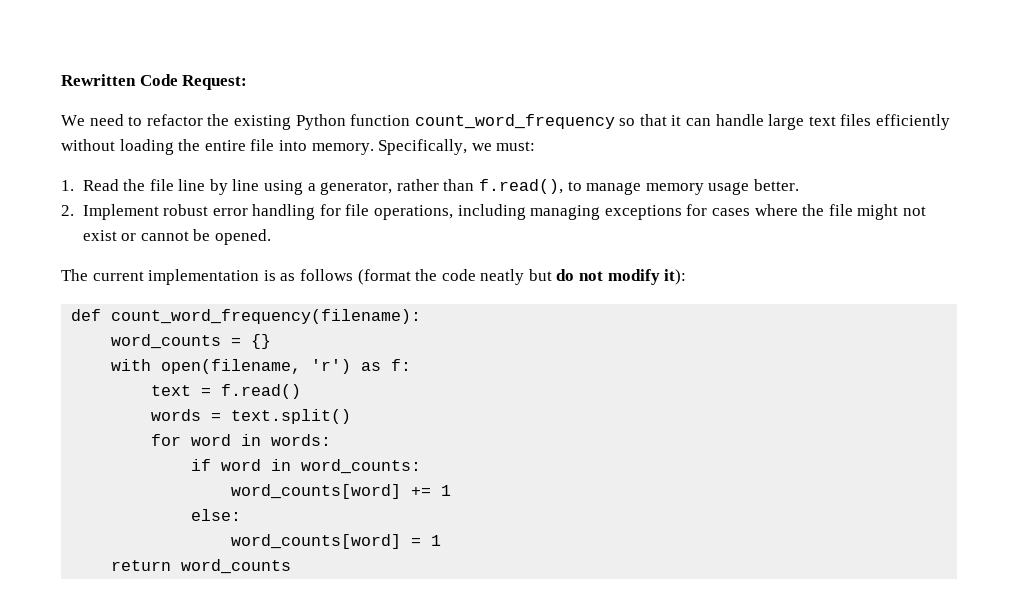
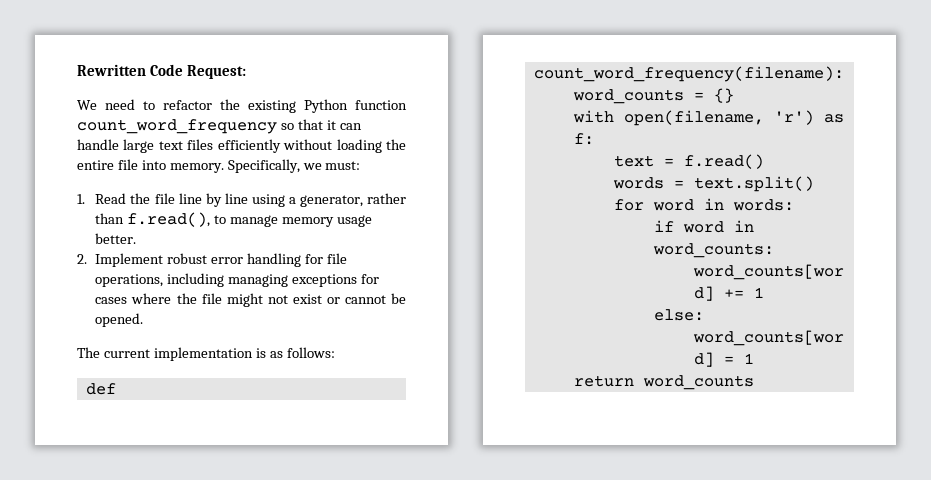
[299,269,687,285] follows (format the code neatly but do not modify it): -> [286,347,335,358] follows:

